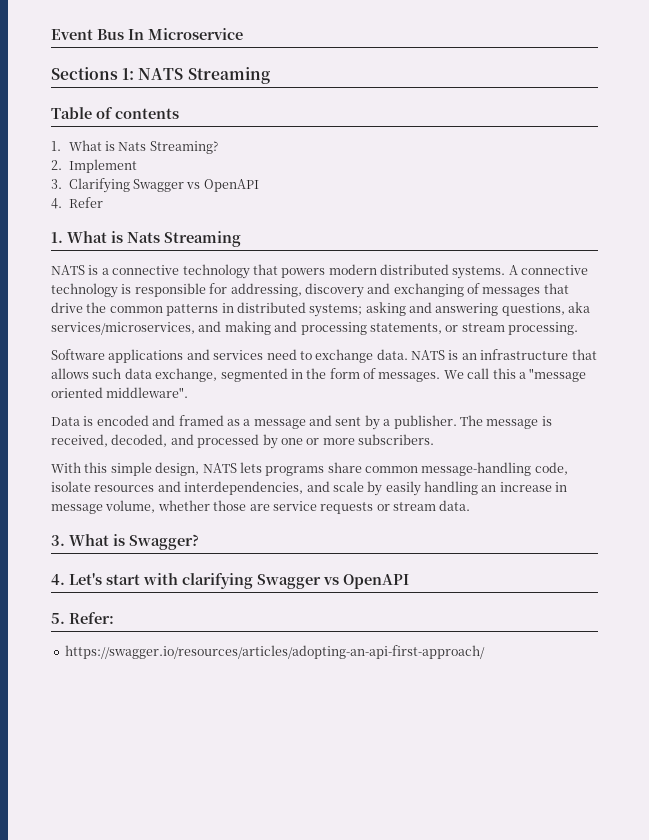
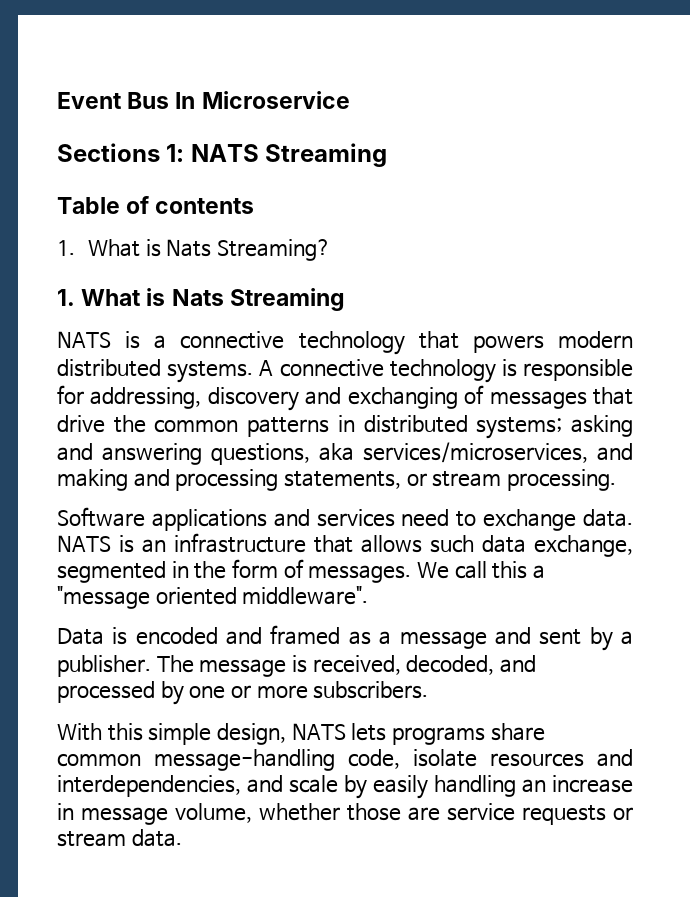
[51,159,137,173] [51,178,259,193] [51,197,103,209] // 2. Implement // 3. Clarifying Swagger vs OpenAPI // 4. Refer -> (332, 250) none
[51,534,199,550] [51,573,409,589] [51,612,114,624] [64,645,485,659] // 3. What is Swagger? // 4. Let's start with clarifying Swagger vs OpenAPI // 5. Refer: // https://swagger.io/resources/articles/adopting-an-api-first-approach/ -> (182, 838) none

